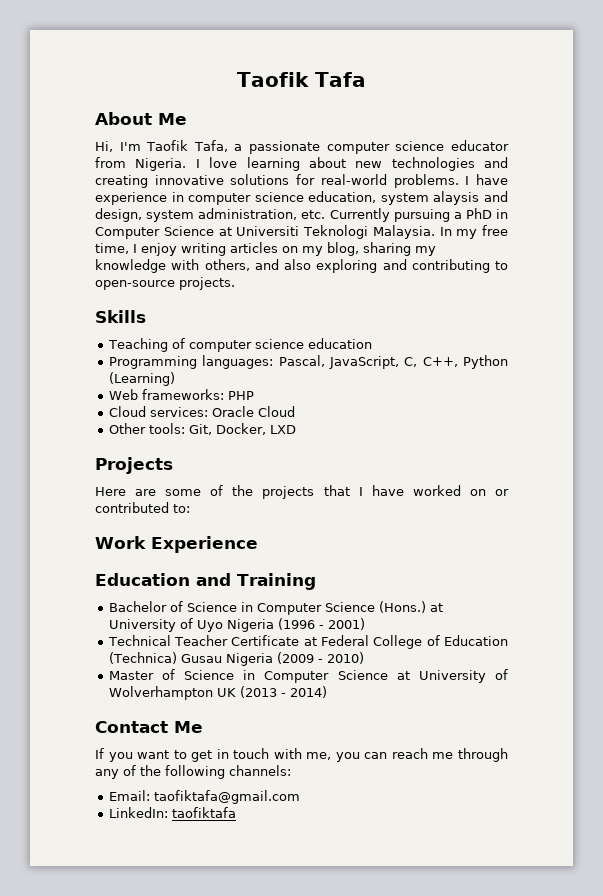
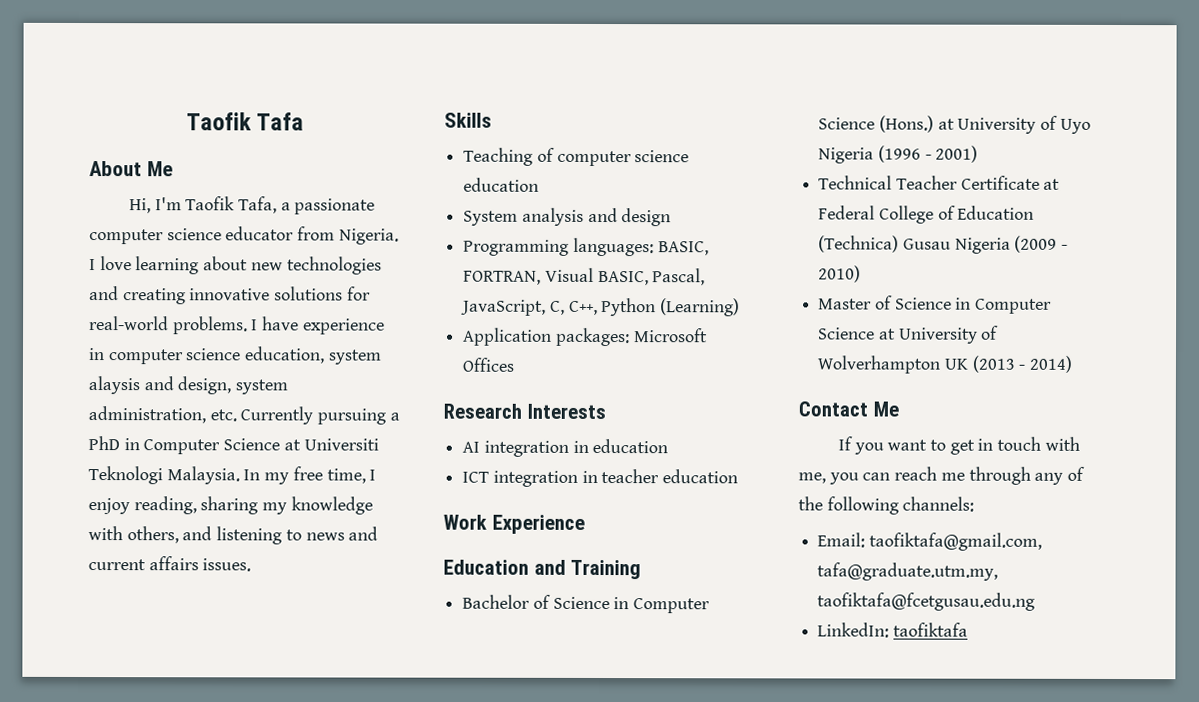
[181,242,359,256] writing articles on my blog, -> [133,496,197,515] reading,
[284,259,508,273] [95,277,235,290] also exploring and contributing to open-source projects. -> [216,526,379,545] [88,556,252,572] listening to news and current affairs issues.
[108,355,274,369] Programming languages: -> [463,207,672,227] [463,237,709,257] [463,267,649,286] System analysis and design // Programming languages: BASIC, FORTRAN, Visual BASIC,
[108,389,254,400] [108,406,295,417] [108,423,296,435] [95,457,173,474] [95,485,509,499] [95,502,190,513] Web frameworks: PHP // Cloud services: Oracle Cloud // Other tools: Git, Docker, LXD // Projects // Here are some of the projects that I have worked on or contributed to: -> [463,327,708,347] [462,357,515,372] [443,403,606,420] [462,438,669,457] [462,469,739,487] Application packages: Microsoft Offices // Research Interests // AI integration in education // ICT integration in teacher education
[153,790,300,804] taofiktafa@gmail.com -> [868,532,1042,551] [817,562,999,581] [817,592,1036,611] taofiktafa@gmail.com, tafa@graduate.utm.my, taofiktafa@fcetgusau.edu.ng

